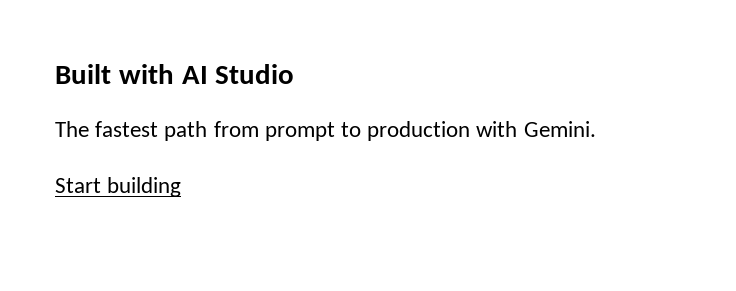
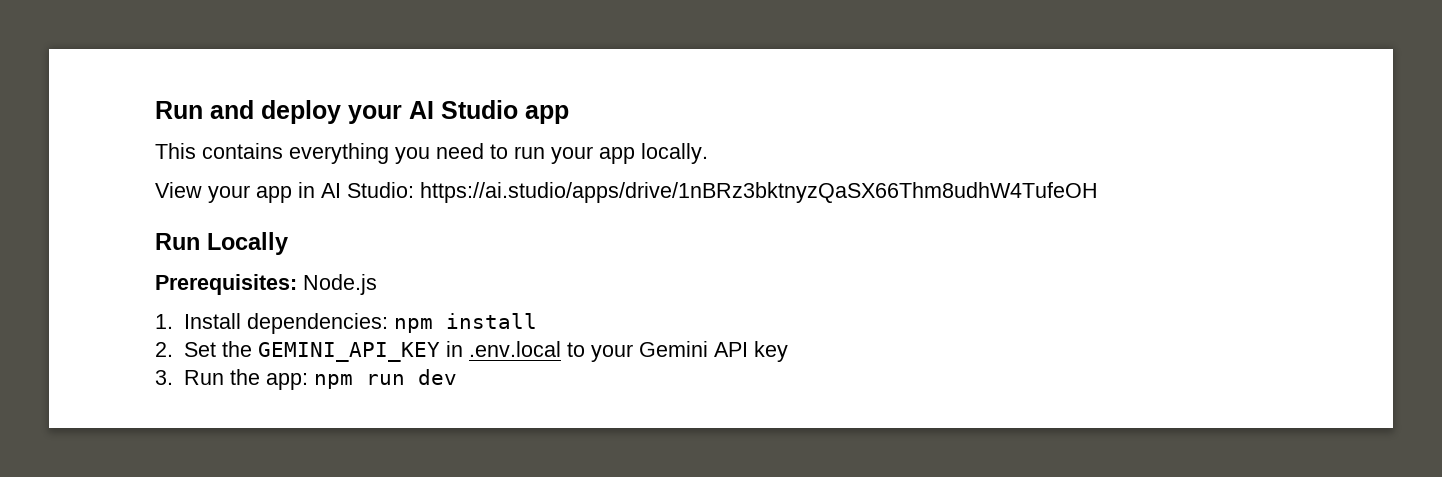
[55,64,295,84] [55,121,596,141] [55,177,182,197] Built with AI Studio // The fastest path from prompt to production with Gemini. // Start building -> [155,100,569,124] [155,143,708,164] [155,182,1098,203] [155,232,288,255] [155,274,377,295] [155,313,538,334] [155,341,789,362] [155,369,458,390] Run and deploy your AI Studio app // This contains everything you need to run your app locally. // View your app in AI Studio: https://ai.studio/apps/drive/1nBRz3bktnyzQaSX66Thm8udhW4TufeOH // Run Locally // Prerequisites: Node.js // 1. Install dependencies: npm install // 2. Set the GEMINI_API_KEY in .env.local to your Gemini API key // 3. Run the app: npm run dev

